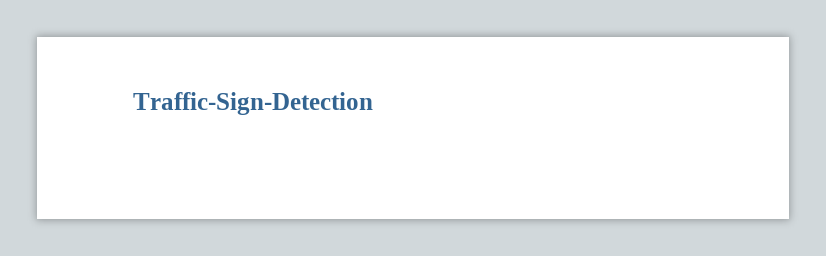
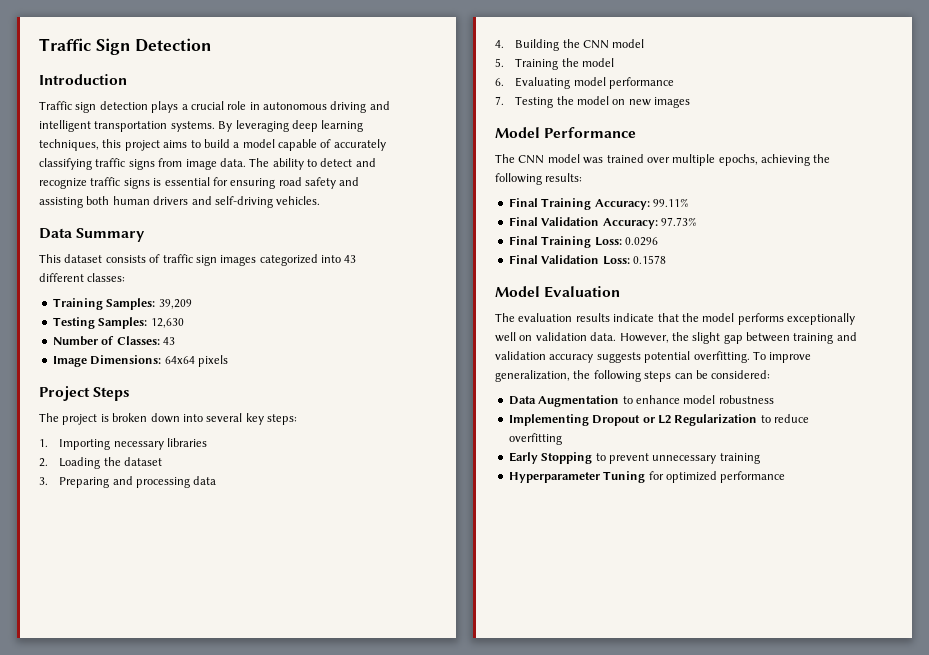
[133,92,373,115] Traffic-Sign-Detection -> [39,38,213,55] [39,74,127,85] [39,101,390,113] [39,120,364,132] [39,139,386,151] [39,158,376,170] [39,177,360,189] [39,196,321,208] [39,228,146,242] [39,254,357,266] [39,273,126,282] [52,298,192,310] [52,317,184,329] [52,336,175,346] [52,355,228,367] [39,386,131,401] [39,413,297,425] [39,438,207,450] [39,457,162,469] [39,476,217,488] [495,39,645,51] [495,58,614,70] [495,77,674,89] [495,96,691,108] [495,127,637,138] [495,154,831,166] [495,173,583,185] [508,198,689,210] [508,217,697,229] [508,236,658,248] [508,255,666,265] [495,286,621,298] [495,313,855,325] [495,332,857,344] [495,351,812,363] [495,370,771,382] [508,395,774,407] [508,414,809,426] [508,433,562,445] [508,452,760,464] [508,471,786,483] Traffic Sign Detection // Introduction // Traffic sign detection plays a crucial role in autonomous driving and intelligent transportation systems. By leveraging deep learning techniques, this project aims to build a model capable of accurately classifying traffic signs from image data. The ability to detect and recognize traffic signs is essential for ensuring road safety and assisting both human drivers and self-driving vehicles. // Data Summary // This dataset consists of traffic sign images categorized into 43 different classes: // Training Samples: 39,209 // Testing Samples: 12,630 // Number of Classes: 43 // Image Dimensions: 64x64 pixels // Project Steps // The project is broken down into several key steps: // 1. Importing necessary libraries // 2. Loading the dataset // 3. Preparing and processing data // 4. Building the CNN model // 5. Training the model // 6. Evaluating model performance // 7. Testing the model on new images // Model Performance // The CNN model was trained over multiple epochs, achieving the following results: // Final Training Accuracy: 99.11% // Final Validation Accuracy: 97.73% // Final Training Loss: 0.0296 // Final Validation Loss: 0.1578 // Model Evaluation // The evaluation results indicate that the model performs exceptionally well on validation data. However, the slight gap between training and validation accuracy suggests potential overfitting. To improve generalization, the following steps can be considered: // Data Augmentation to enhance model robustness // Implementing Dropout or L2 Regularization to reduce overfitting // Early Stopping to prevent unnecessary training // Hyperparameter Tuning for optimized performance

